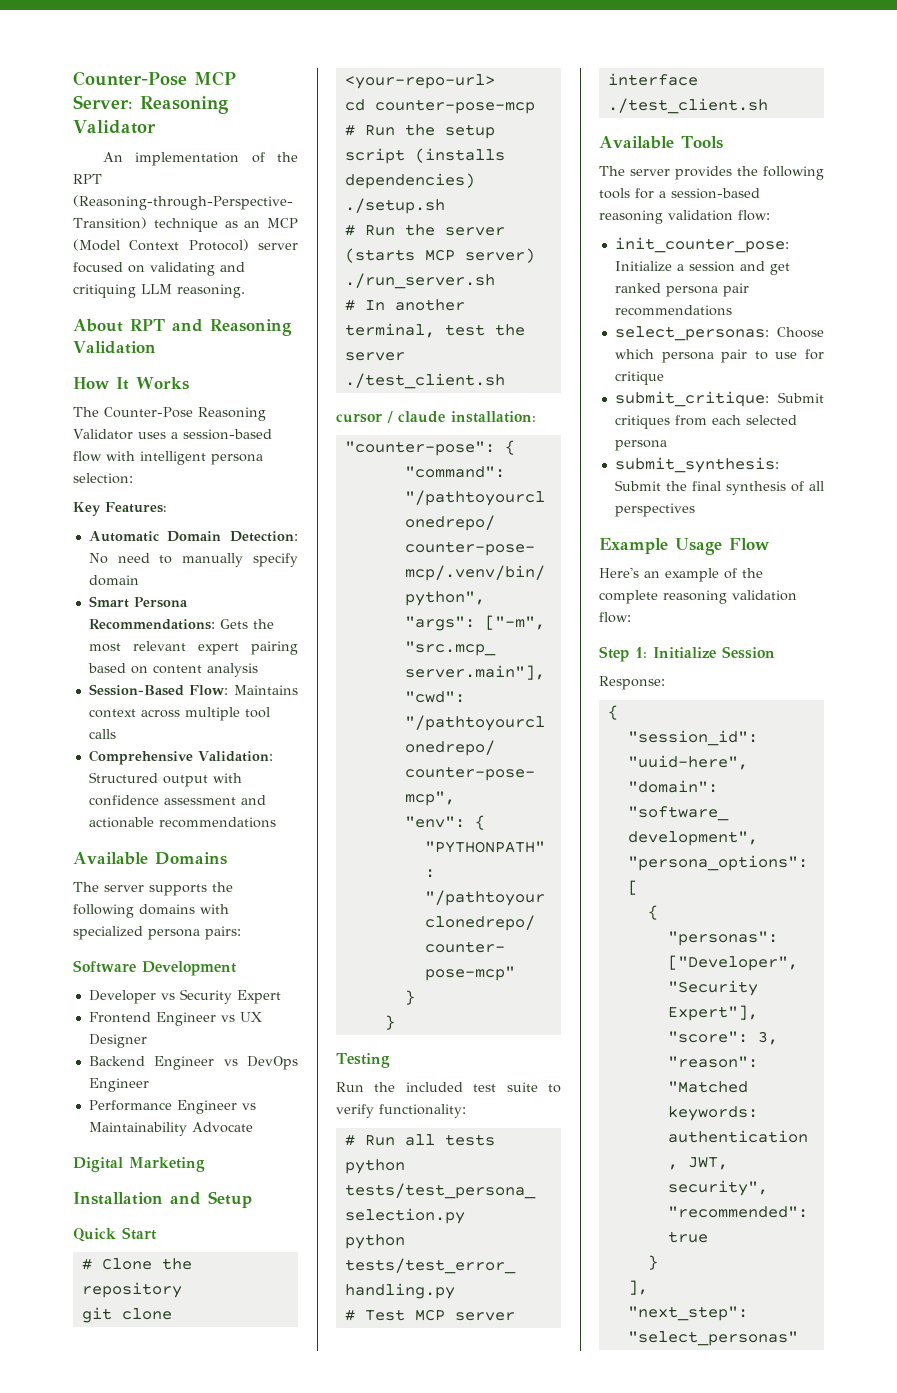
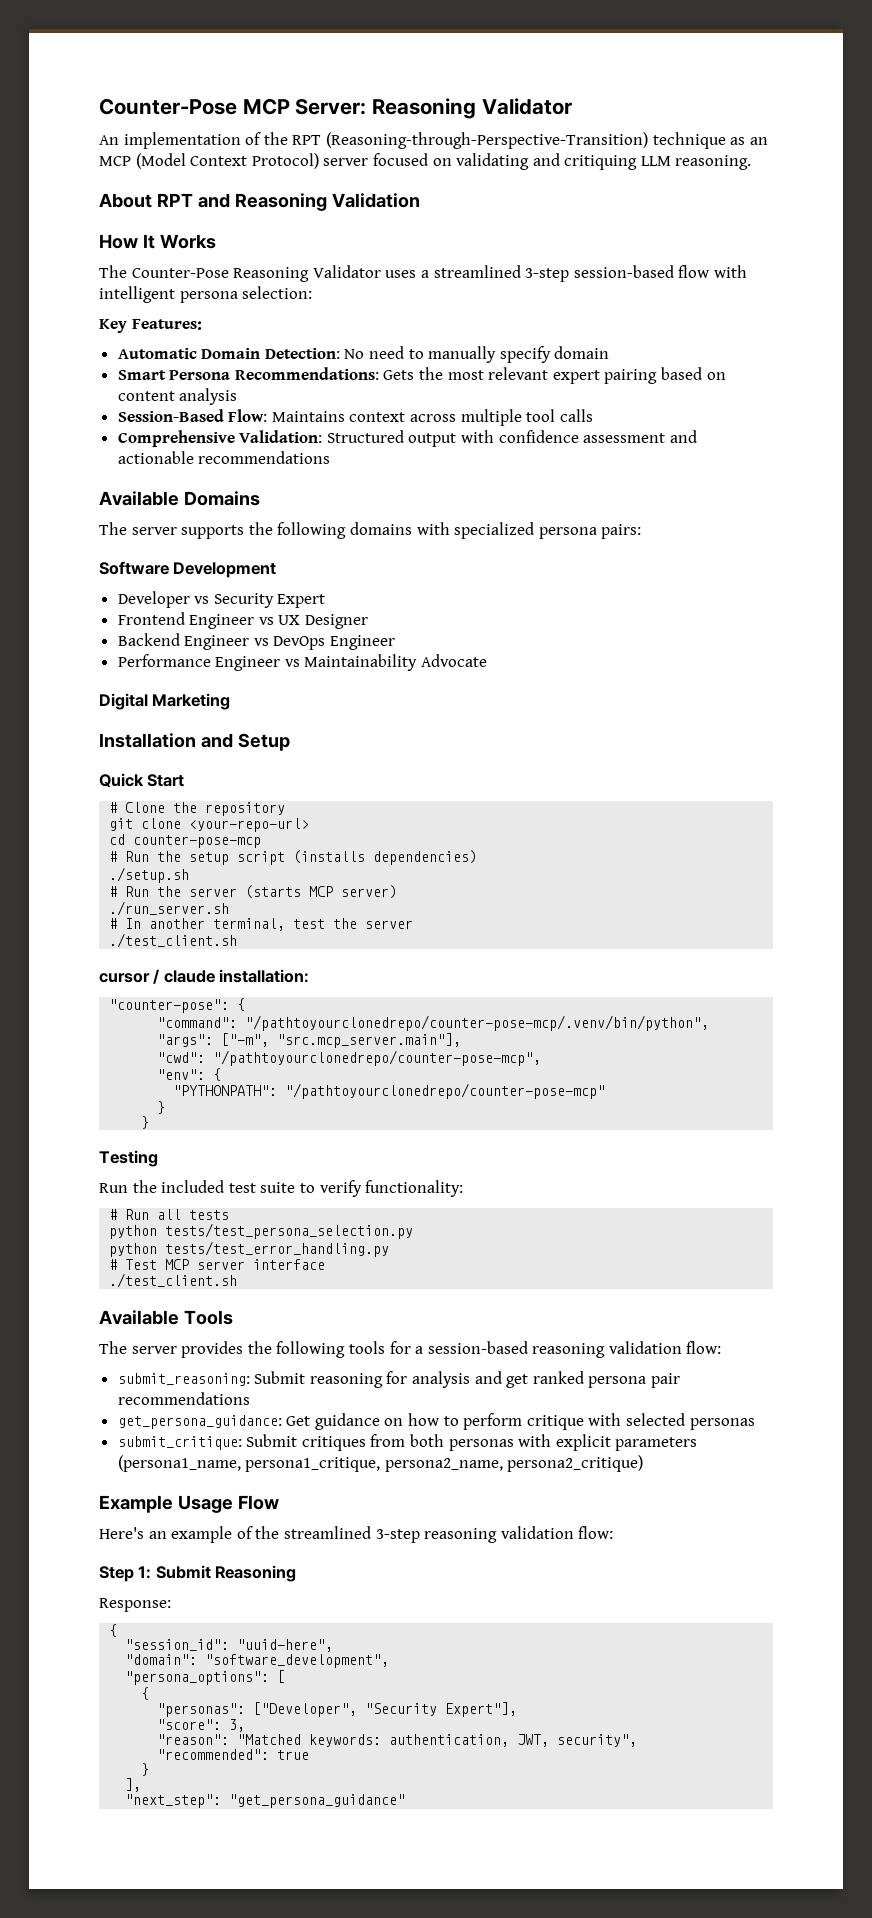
(178, 435) none -> [433,265,570,282] streamlined 3-step
[614,237,789,253] [614,261,735,272] init_counter_pose: Initialize a session -> [117,1371,471,1388] submit_reasoning: Submit reasoning for analysis
[614,326,824,341] [614,349,824,363] [614,371,664,385] [614,391,824,407] [614,415,797,429] [614,440,667,451] [614,457,779,473] [614,480,824,495] [614,503,695,517] select_personas: Choose which persona pair to use for critique // submit_critique: Submit critiques from each selected persona // submit_synthesis: Submit the final synthesis of all perspectives -> [117,1413,755,1430] [117,1434,698,1451] [117,1455,644,1472] get_persona_guidance: Get guidance on how to perform critique with selected personas // submit_critique: Submit critiques from both personas with explicit parameters (persona1_name, persona1_critique, persona2_name, persona2_critique)
[599,590,658,604] complete -> [283,1526,420,1543] streamlined 3-step
[653,646,775,659] Initialize Session -> [155,1565,297,1582] Submit Reasoning
[627,1331,798,1346] "select_personas" -> [229,1794,406,1808] "get_persona_guidance"

